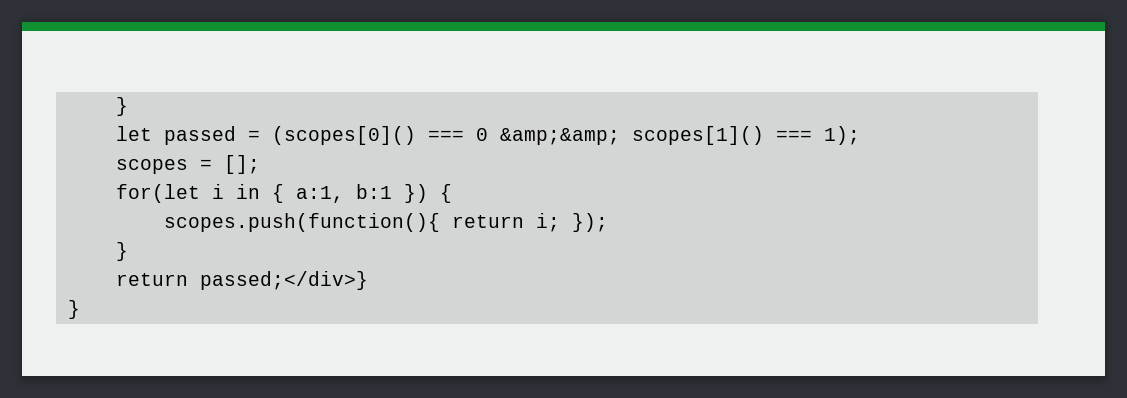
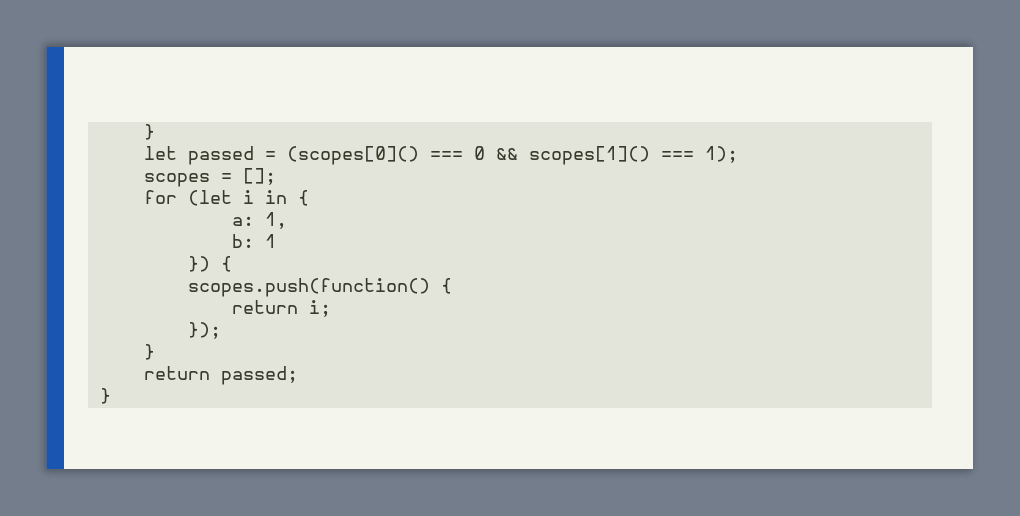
[500,128,620,145] &amp;&amp; -> [495,148,518,160] &&
[116,184,200,203] for(let -> [143,190,232,206] for (let
[296,184,392,203] a:1, b:1 -> [231,212,287,229] [231,234,276,248] // a: 1, // b: 1 //
[164,213,440,232] scopes.push(function(){ -> [187,278,452,297] scopes.push(function() { //
(560, 222) none -> (331, 308) //
[200,271,368,290] passed;</div>} -> [220,366,298,385] passed;

